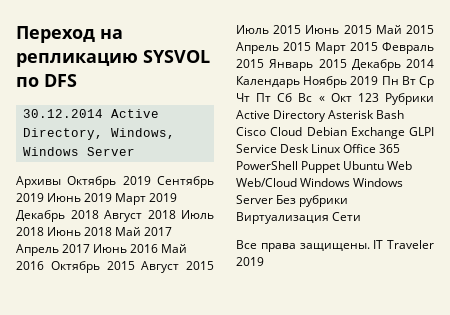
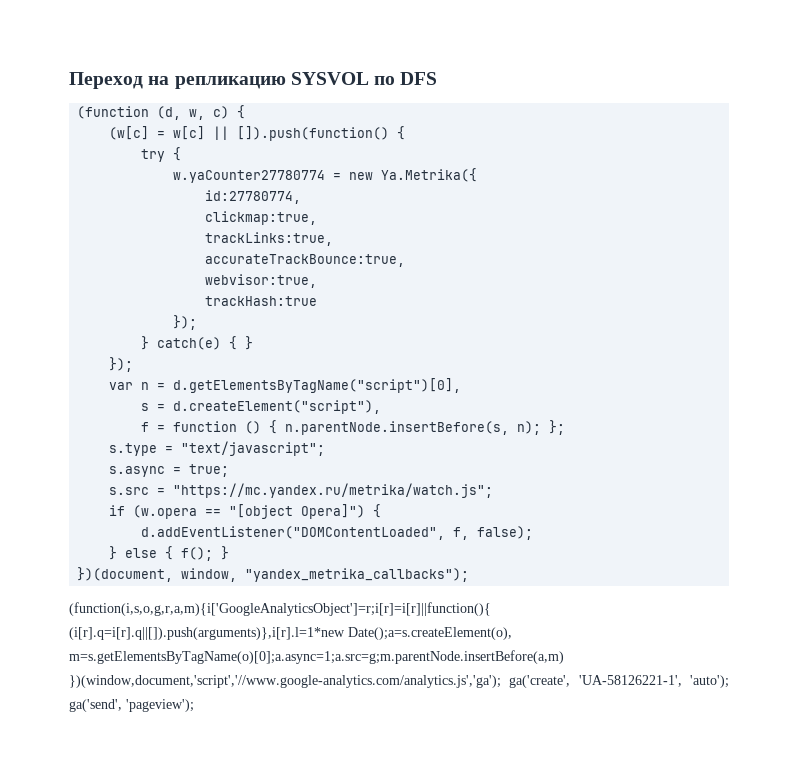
[22,109,159,118] [22,128,175,140] [22,147,135,156] [16,176,215,188] [16,193,178,205] [16,210,214,222] [16,227,173,236] [16,244,188,256] [16,261,214,273] [236,25,434,34] [236,42,434,54] [236,59,434,71] [236,76,434,88] [236,93,434,105] [236,110,405,122] [236,127,434,139] [236,144,401,153] [236,161,413,173] [236,178,404,187] [236,195,349,207] [236,212,362,224] [236,240,434,252] [236,257,264,266] 30.12.2014 Active Directory, Windows, Windows Server // Архивы Октябрь 2019 Сентябрь 2019 Июнь 2019 Март 2019 Декабрь 2018 Август 2018 Июль 2018 Июнь 2018 Май 2017 Апрель 2017 Июнь 2016 Май 2016 Октябрь 2015 Август 2015 Июль 2015 Июнь 2015 Май 2015 Апрель 2015 Март 2015 Февраль 2015 Январь 2015 Декабрь 2014 Календарь Ноябрь 2019 Пн Вт Ср Чт Пт Сб Вс « Окт 123 Рубрики Active Directory Asterisk Bash Cisco Cloud Debian Exchange GLPI Service Desk Linux Office 365 PowerShell Puppet Ubuntu Web Web/Cloud Windows Windows Server Без рубрики Виртуализация Сети // Все права защищены. IT Traveler 2019 -> [77,105,246,120] [109,126,406,141] [141,147,182,162] [173,168,478,183] [205,190,302,204] [205,211,318,225] [205,232,334,246] [205,254,406,267] [205,274,318,288] [205,296,318,306] [173,315,198,330] [141,336,254,350] [109,357,134,372] [109,378,462,393] [141,400,382,414] [141,420,566,435] [109,441,326,456] [109,464,230,477] [109,483,494,498] [109,504,382,519] [141,526,534,540] [109,546,230,561] [77,567,470,582] [69,602,491,616] [69,627,512,640] [69,650,564,664] [69,675,729,688] [69,699,194,712] (function (d, w, c) { // (w[c] = w[c] || []).push(function() { // try { // w.yaCounter27780774 = new Ya.Metrika({ // id:27780774, // clickmap:true, // trackLinks:true, // accurateTrackBounce:true, // webvisor:true, // trackHash:true // }); // } catch(e) { } // }); // var n = d.getElementsByTagName("script")[0], // s = d.createElement("script"), // f = function () { n.parentNode.insertBefore(s, n); }; // s.type = "text/javascript"; // s.async = true; // s.src = "https://mc.yandex.ru/metrika/watch.js"; // if (w.opera == "[object Opera]") { // d.addEventListener("DOMContentLoaded", f, false); // } else { f(); } // })(document, window, "yandex_metrika_callbacks"); // (function(i,s,o,g,r,a,m){i['GoogleAnalyticsObject']=r;i[r]=i[r]||function(){ (i[r].q=i[r].q||[]).push(arguments)},i[r].l=1*new Date();a=s.createElement(o), m=s.getElementsByTagName(o)[0];a.async=1;a.src=g;m.parentNode.insertBefore(a,m) })(window,document,'script','//www.google-analytics.com/analytics.js','ga'); ga('create', 'UA-58126221-1', 'auto'); ga('send', 'pageview');

